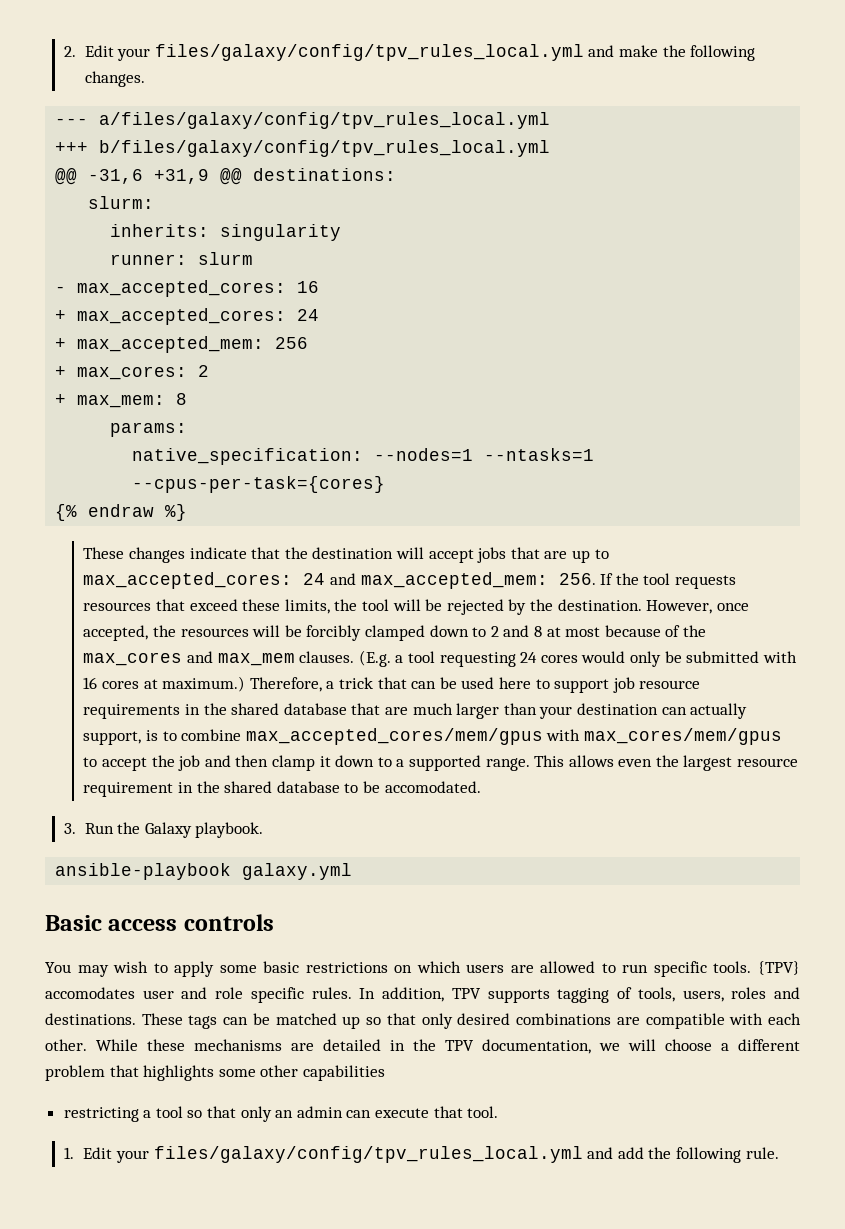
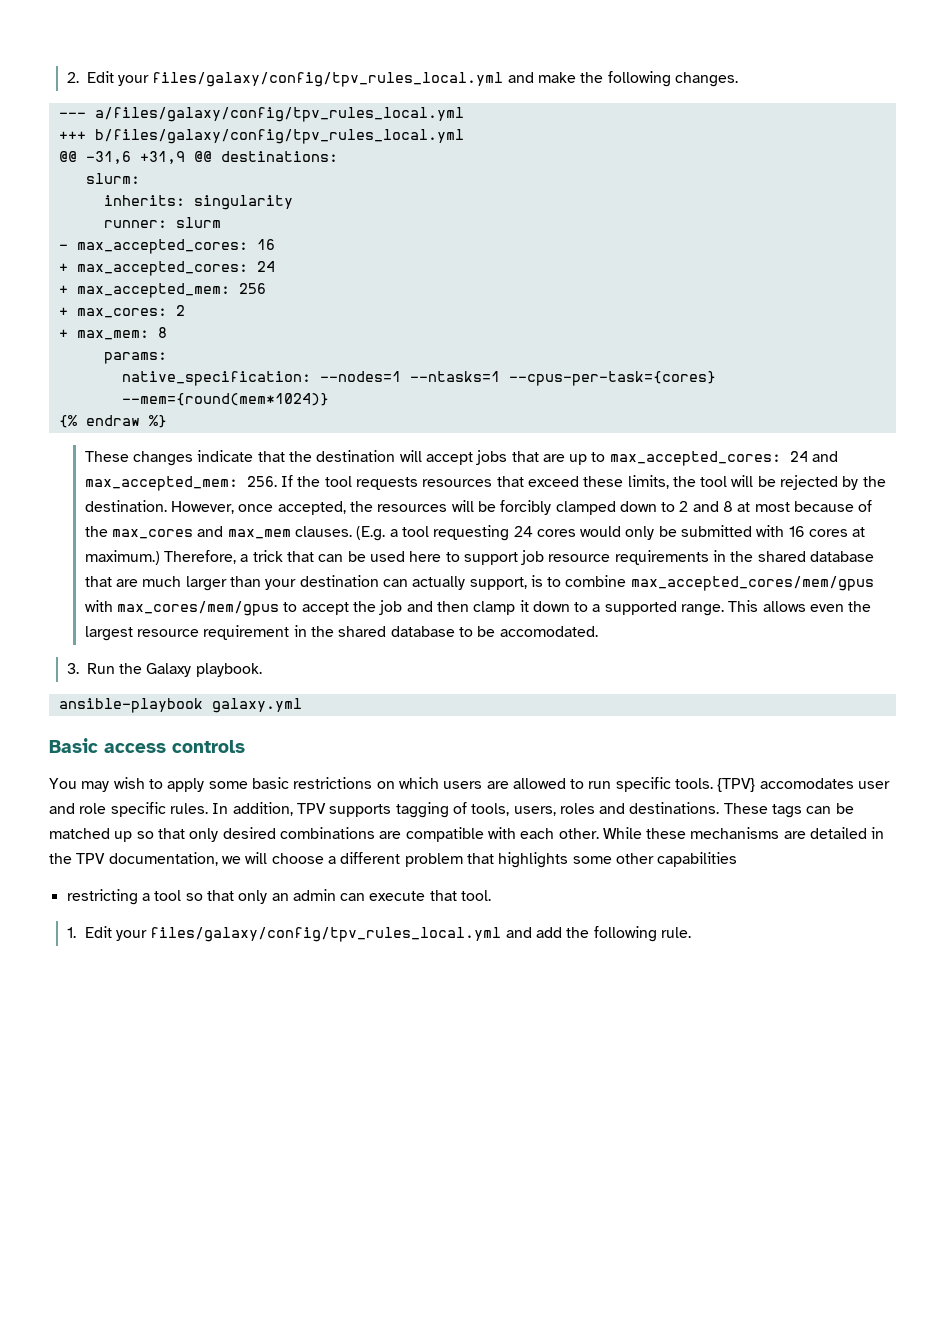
(386, 484) none -> [121,393,329,406] --mem={round(mem*1024)}

